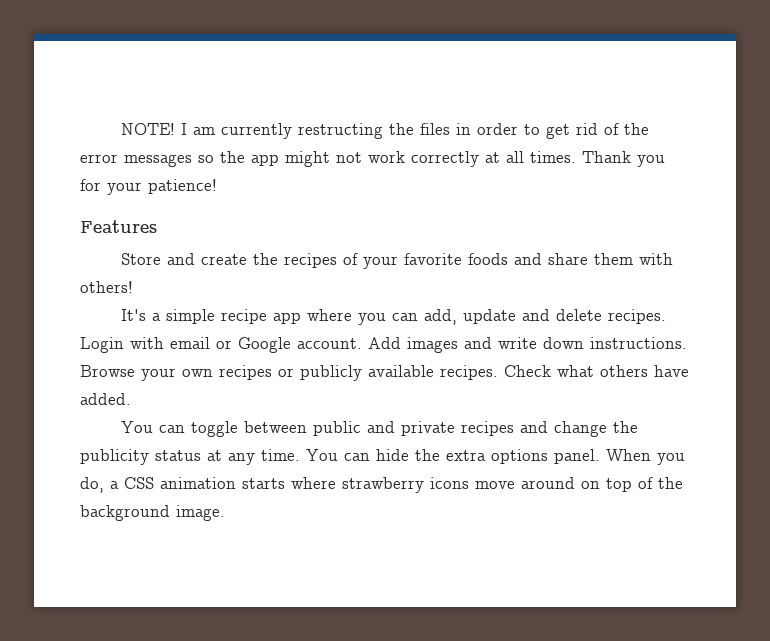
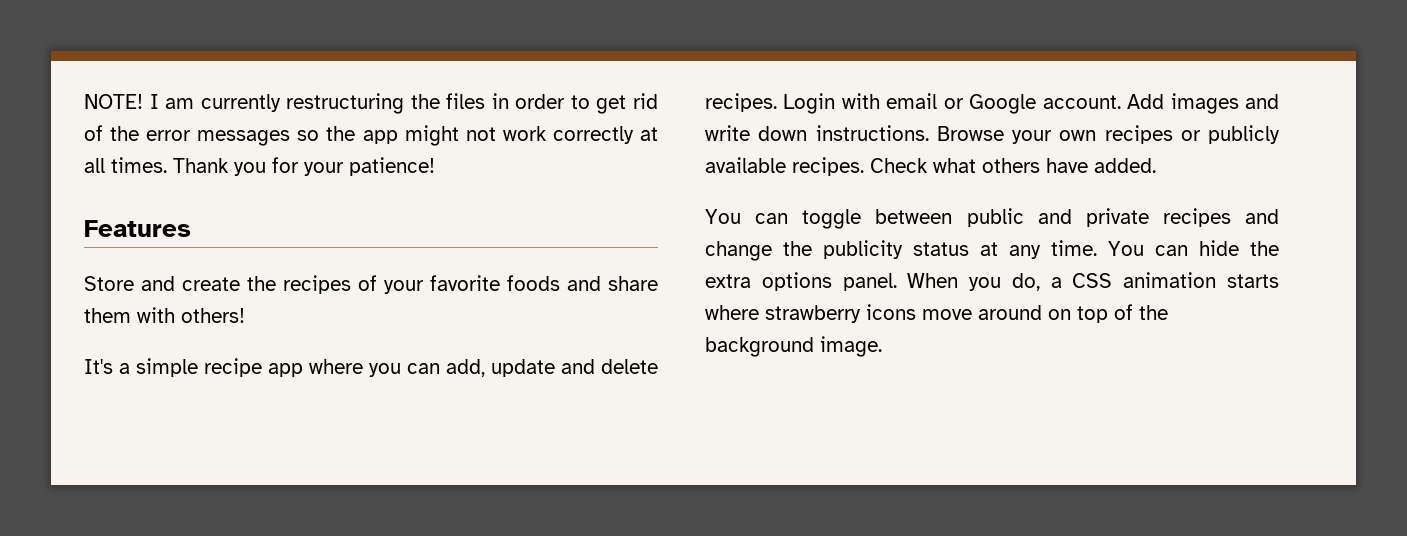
[298,123,384,139] restructing -> [286,93,405,114] restructuring

